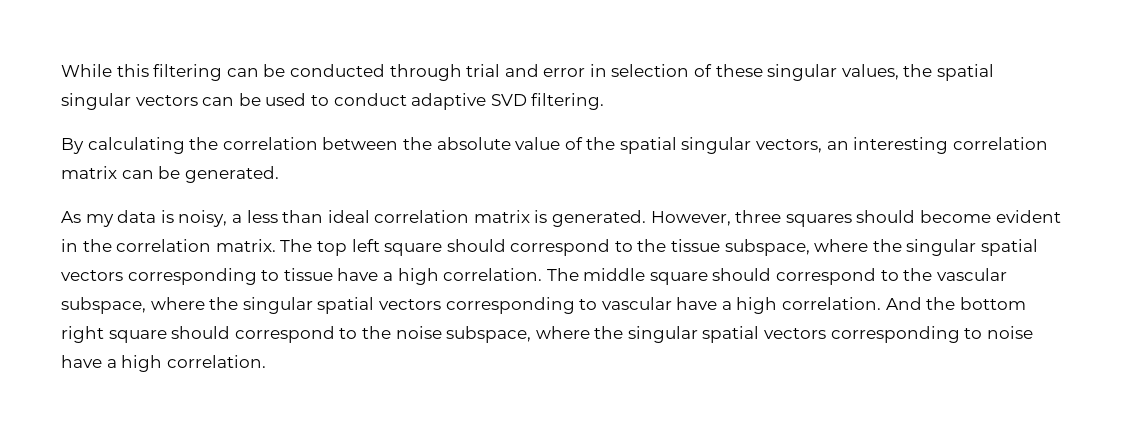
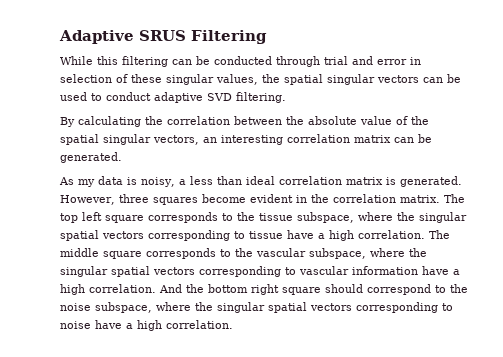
(61, 70) none -> [59,30,267,44] Adaptive SRUS Filtering //
[856,210,916,223] should -> (198, 201) none
[446,239,611,256] should correspond -> [148,212,218,223] corresponds
[712,268,877,285] should correspond -> [146,248,216,259] corresponds
(672, 303) none -> [352,266,418,275] information

